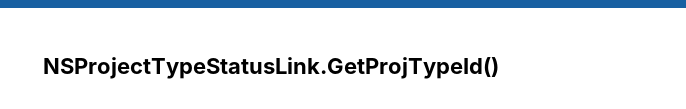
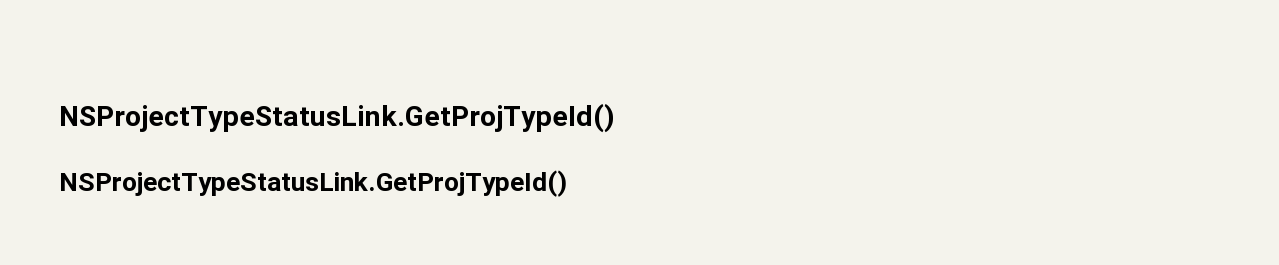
[43,57,499,79] NSProjectTypeStatusLink.GetProjTypeId() -> [59,103,615,133] [59,170,567,197] NSProjectTypeStatusLink.GetProjTypeId() // NSProjectTypeStatusLink.GetProjTypeId()

